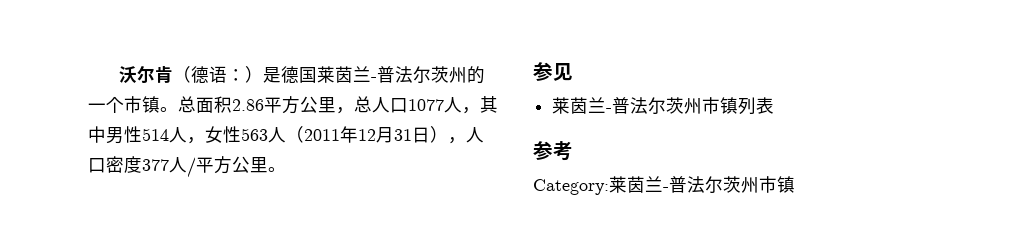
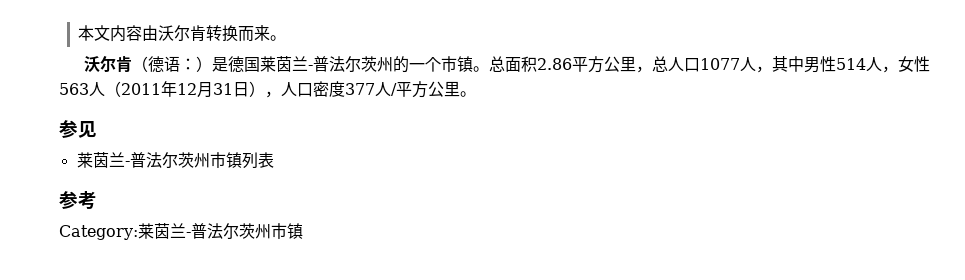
(119, 75) none -> [78,25,287,42] 本文内容由沃尔肯转换而来。 //

